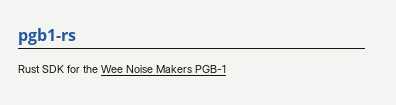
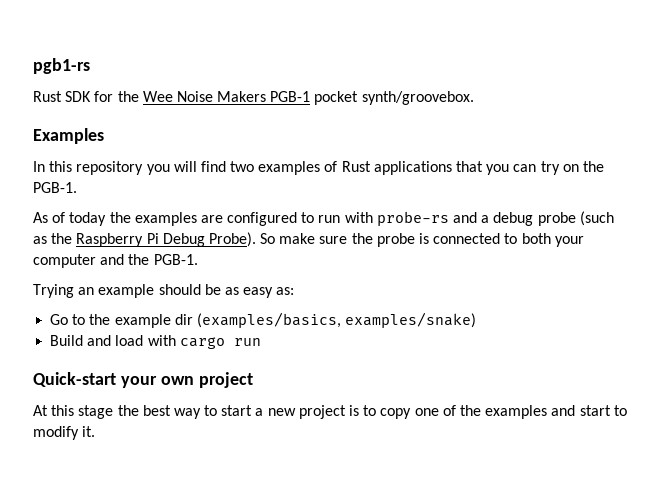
(226, 69) none -> [314,91,474,105] [33,128,104,144] [33,161,604,175] [33,182,77,193] [33,211,614,226] [33,232,584,247] [33,254,198,268] [33,284,295,298] [50,312,477,328] [50,335,261,349] [33,372,253,388] [33,405,627,419] [33,426,96,440] pocket synth/groovebox. // Examples // In this repository you will find two examples of Rust applications that you can try on the PGB-1. // As of today the examples are configured to run with probe-rs and a debug probe (such as the Raspberry Pi Debug Probe). So make sure the probe is connected to both your computer and the PGB-1. // Trying an example should be as easy as: // Go to the example dir (examples/basics, examples/snake) // Build and load with cargo run // Quick-start your own project // At this stage the best way to start a new project is to copy one of the examples and start to modify it.

